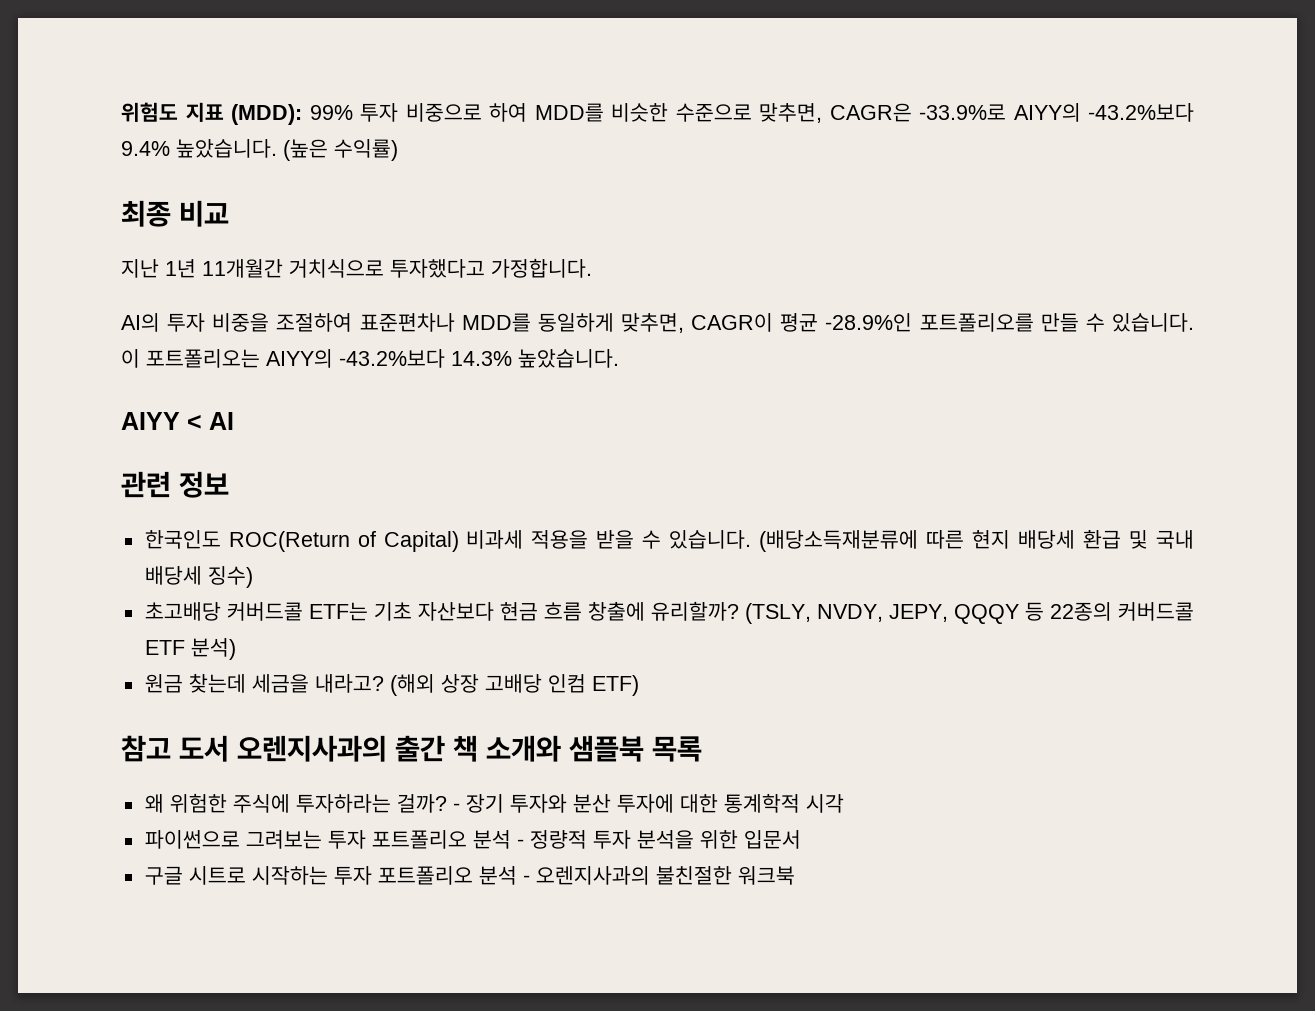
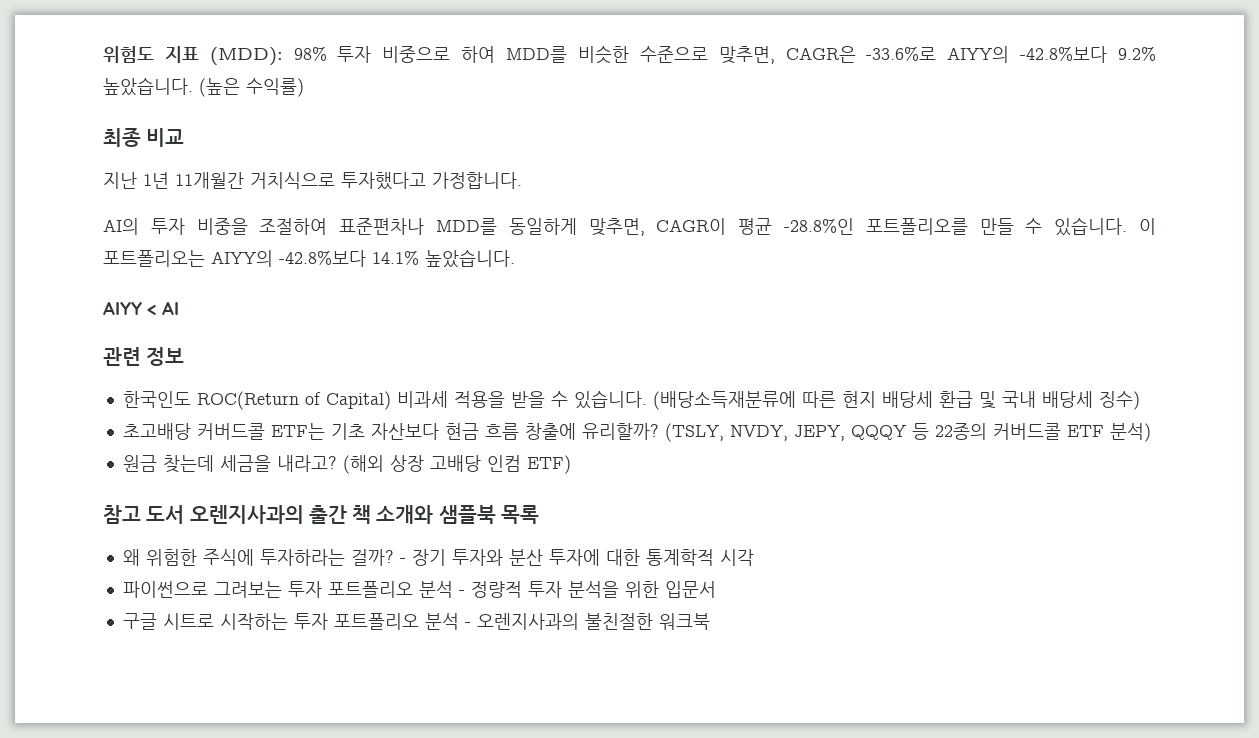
[309,105,353,120] 99% -> [293,46,327,61] 98%
[919,103,1194,122] [121,141,170,156] -33.9%로 AIYY의 -43.2%보다 9.4% -> [866,46,1156,63] -33.6%로 AIYY의 -42.8%보다 9.2%
[825,313,913,332] -28.9%인 -> [784,218,854,235] -28.8%인
[339,349,512,368] -43.2%보다 14.3% -> [279,250,419,267] -42.8%보다 14.1%

